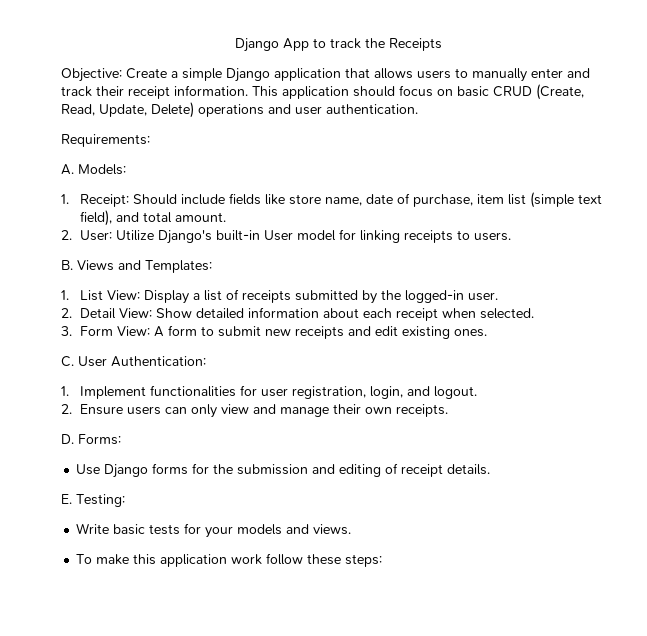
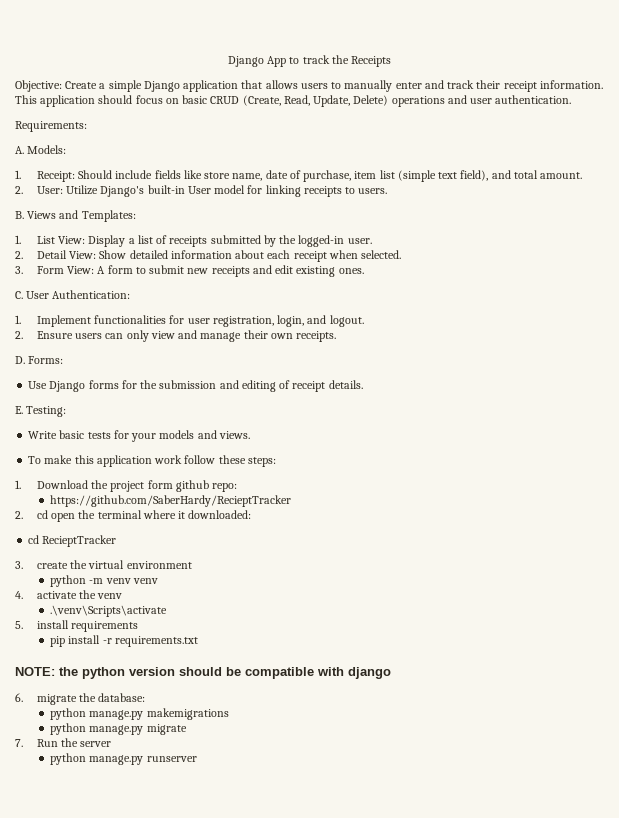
(383, 560) none -> [15,480,238,492] [50,495,292,507] [15,510,252,522] [28,535,117,547] [15,560,192,569] [50,575,158,587] [15,590,123,599] [50,605,168,617] [15,620,139,632] [50,635,198,647] [15,667,391,679] [15,693,146,705] [50,708,229,720] [50,723,187,735] [15,738,112,747] [50,753,197,765] // 1. Download the project form github repo: // https://github.com/SaberHardy/RecieptTracker // 2. cd open the terminal where it downloaded: // cd RecieptTracker // 3. create the virtual environment // python -m venv venv // 4. activate the venv // .\venv\Scripts\activate // 5. install requirements // pip install -r requirements.txt // NOTE: the python version should be compatible with django // 6. migrate the database: // python manage.py makemigrations // python manage.py migrate // 7. Run the server // python manage.py runserver

